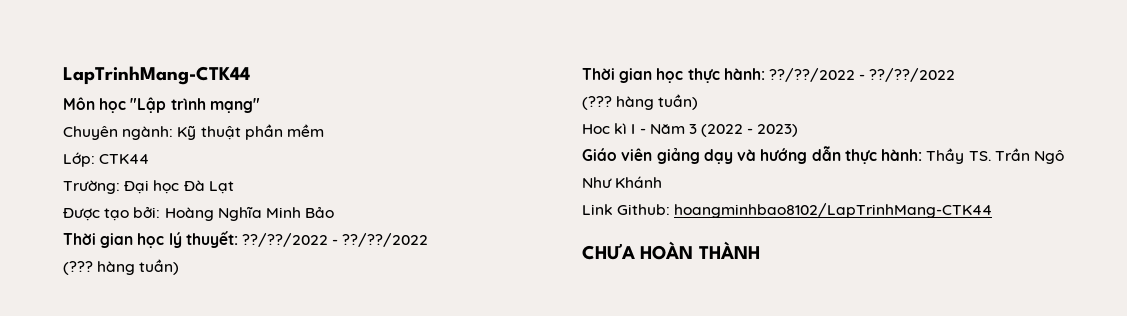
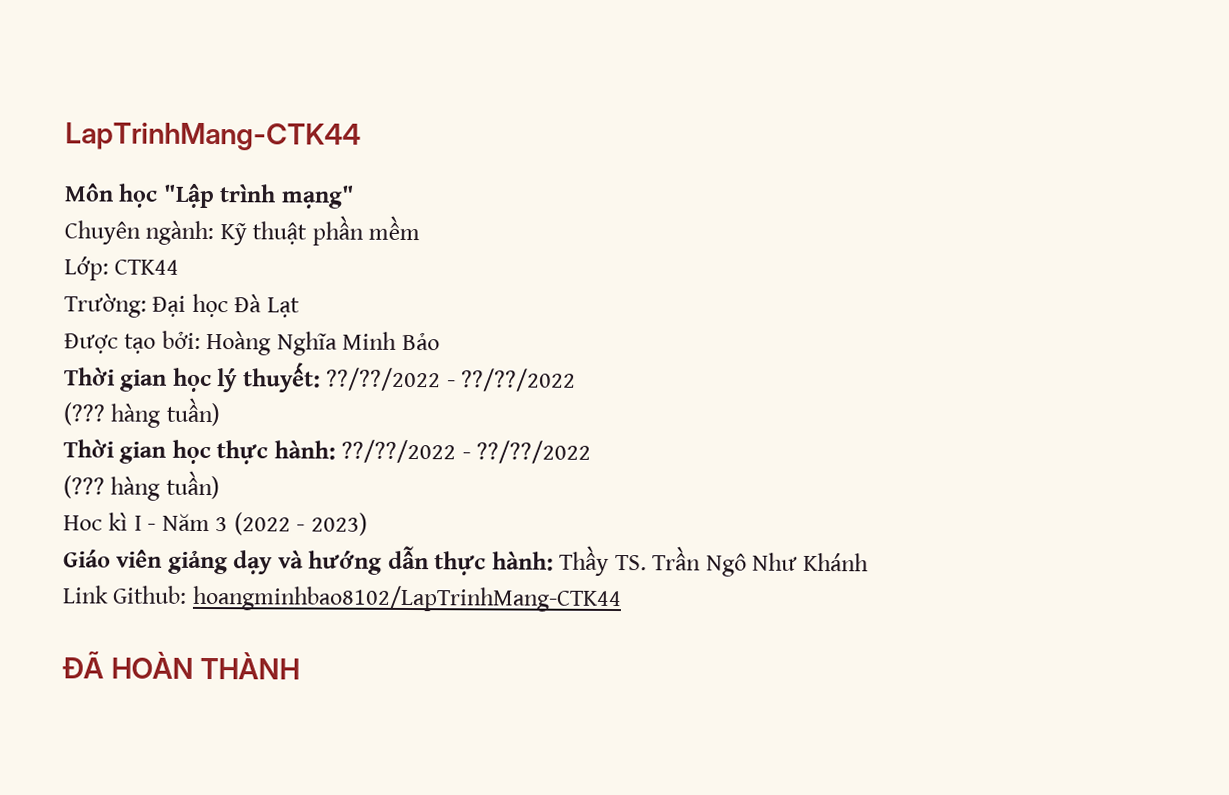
[582,243,635,260] CHƯA -> [62,651,104,679] ĐÃ

